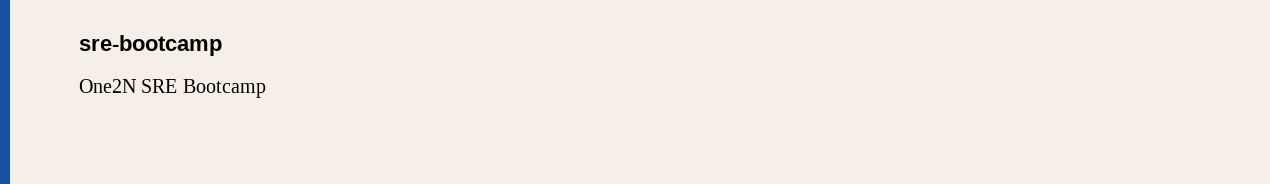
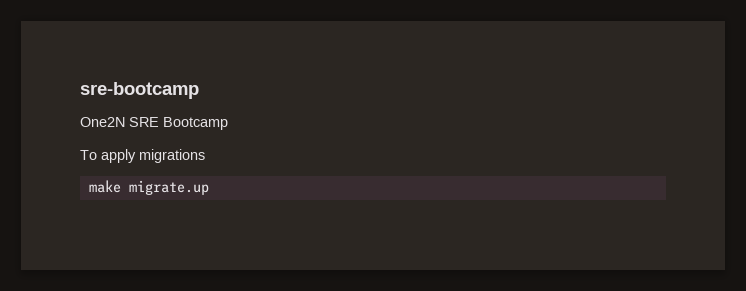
(266, 88) none -> [80,149,205,163] [88,180,209,195] // To apply migrations // make migrate.up

